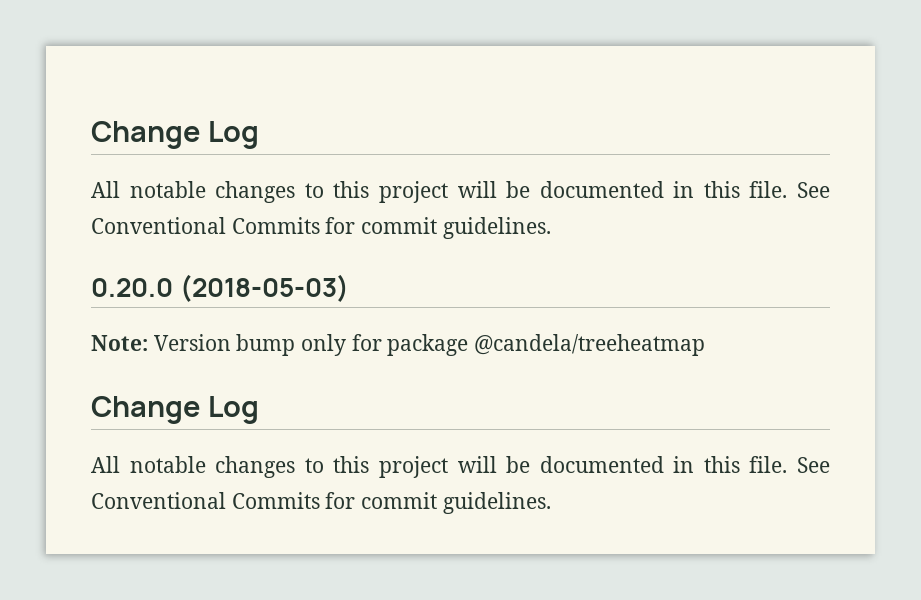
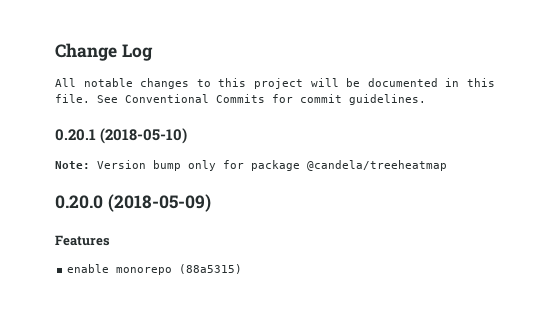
[91,274,350,302] 0.20.0 (2018-05-03) -> [55,128,188,144] 0.20.1 (2018-05-10)
[91,396,259,424] [91,456,831,478] [91,492,551,514] Change Log // All notable changes to this project will be documented in this file. See Conventional Commits for commit guidelines. -> [55,194,211,212] [55,235,110,246] [67,264,243,275] 0.20.0 (2018-05-09) // Features // enable monorepo (88a5315)

